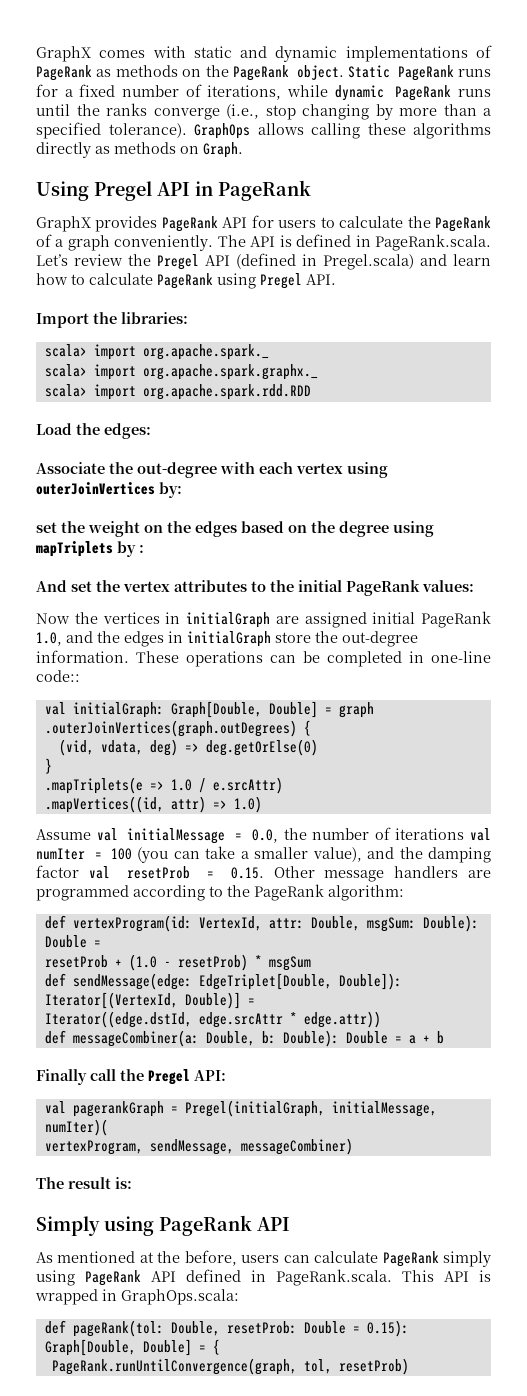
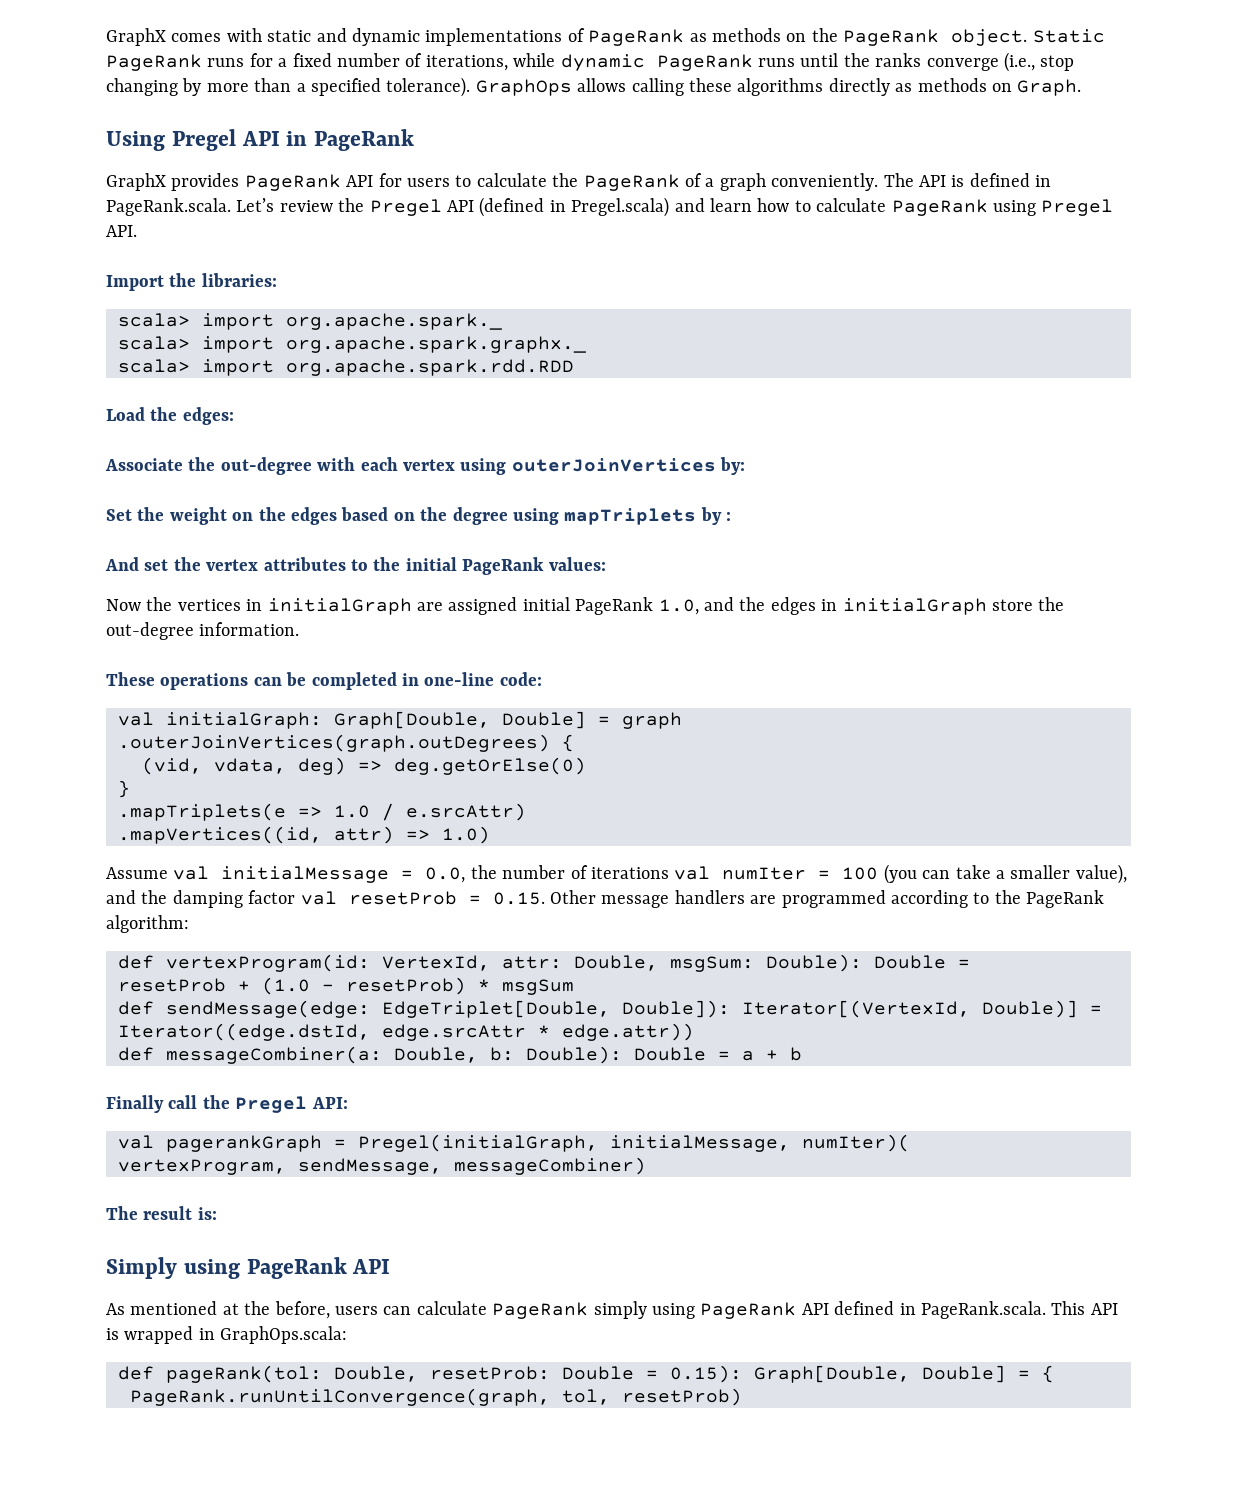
[36,522,57,533] set -> [106,509,132,521] Set
(129, 656) none -> (300, 629) //
[36,670,80,682] code:: -> [499,672,542,686] code:

